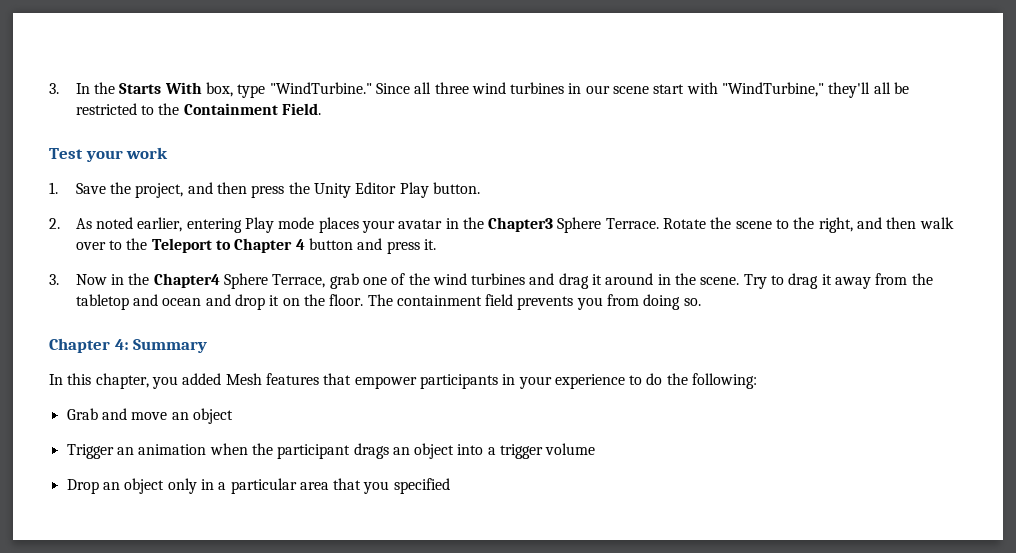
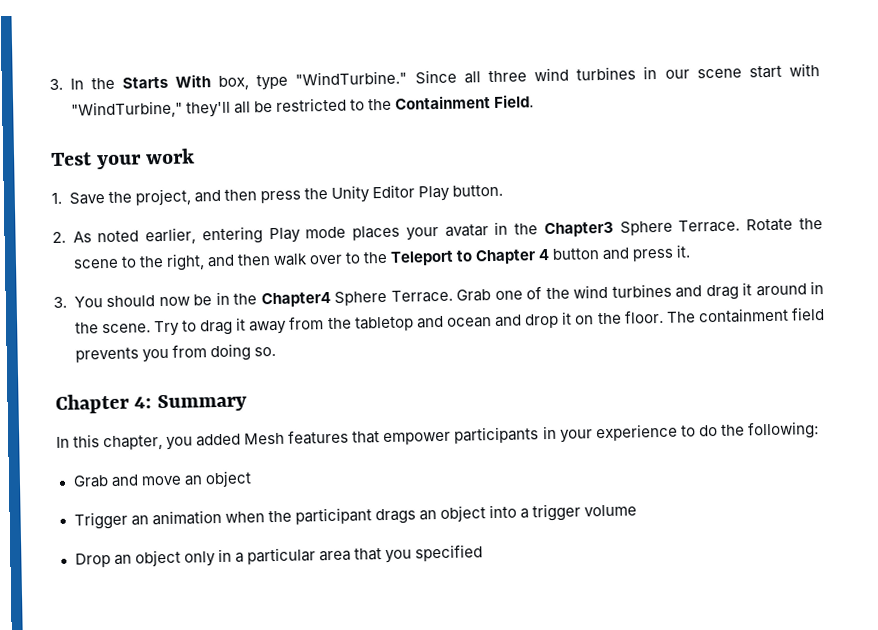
[75,274,107,285] Now -> [73,294,212,308] You should now be
[272,273,359,289] Terrace, grab -> [390,289,491,303] Terrace. Grab

